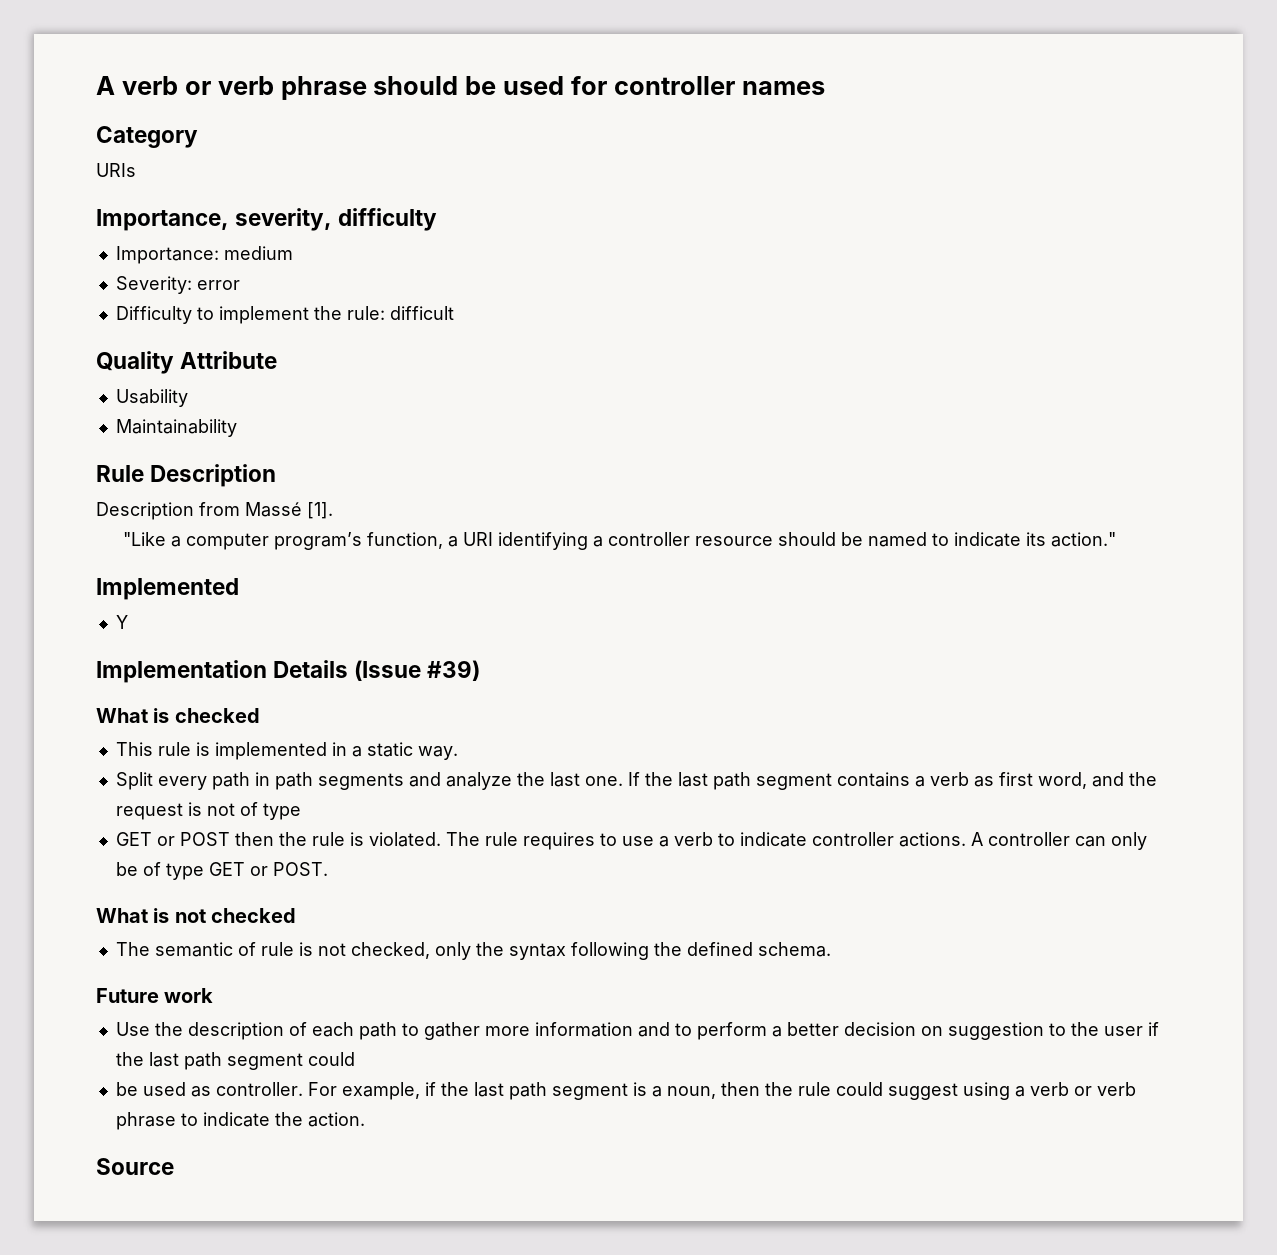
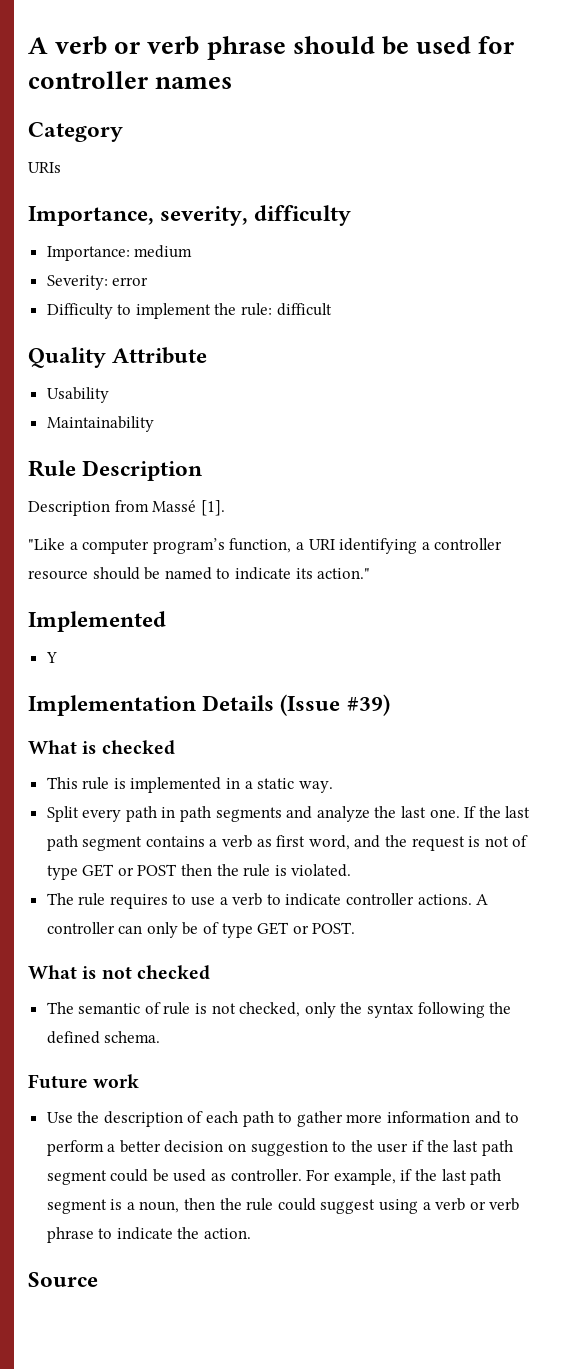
(301, 811) // -> (78, 872) none
(441, 839) none -> (352, 870) //
(355, 1059) // -> (149, 1175) none

